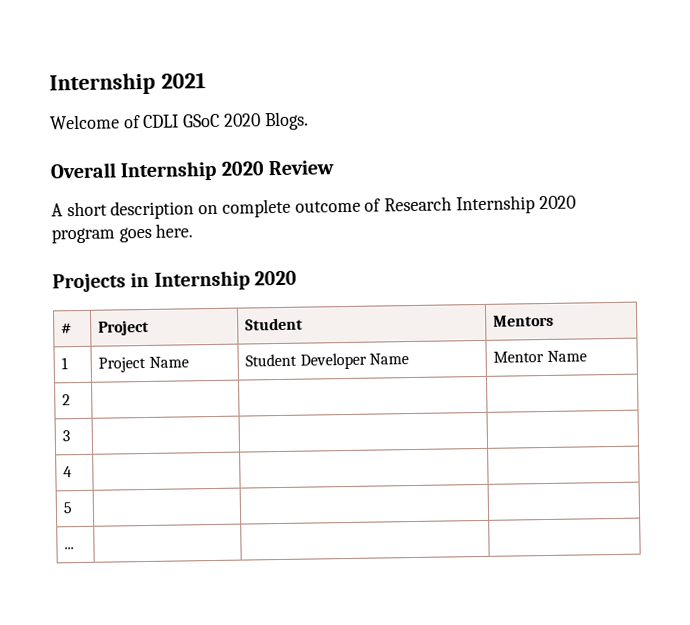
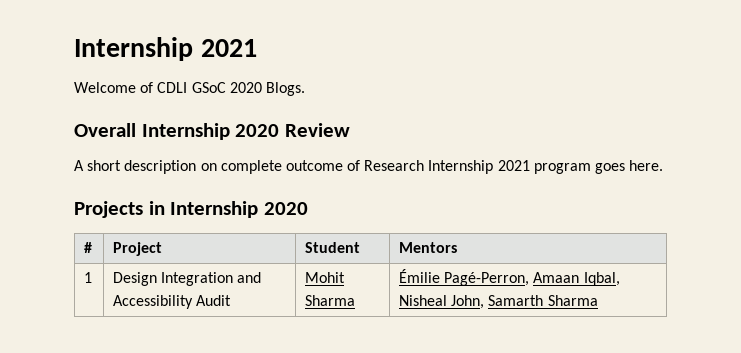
[538,195,576,210] 2020 -> [497,160,530,171] 2021
[98,356,189,373] [245,352,409,370] [493,350,587,363] [62,394,72,406] [62,430,71,442] [63,466,73,478] [63,502,73,514] [64,547,75,550] Project Name | Student Developer Name | Mentor Name // 2 | | | // 3 | | | // 4 | | | // 5 | | | // ... | | | -> [113,272,262,286] [113,295,232,309] [305,272,346,283] [305,295,356,306] [399,269,620,286] [399,295,598,309] Design Integration and Accessibility Audit | Mohit Sharma | Émilie Pagé-Perron, Amaan Iqbal, Nisheal John, Samarth Sharma

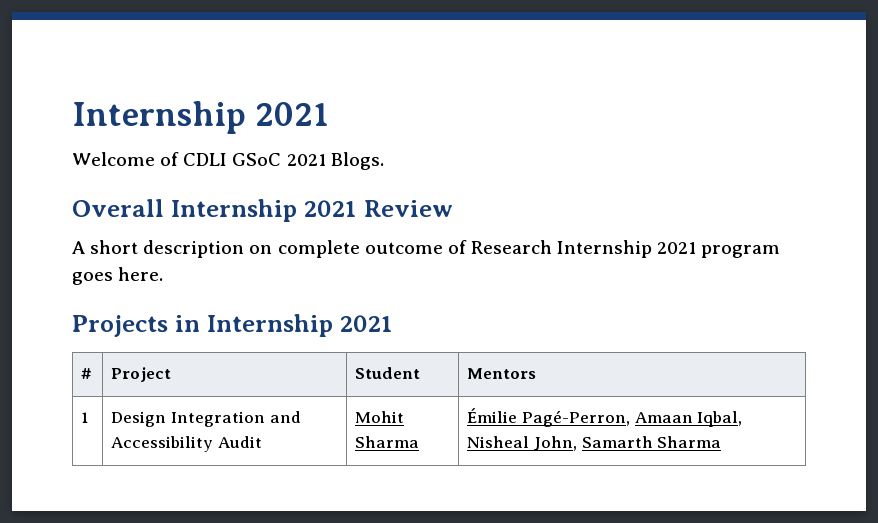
[229,82,262,93] 2020 -> [286,154,326,166] 2021
[235,124,280,137] 2020 -> [303,200,357,217] 2021
[264,202,309,215] 2020 -> [339,315,393,332] 2021

